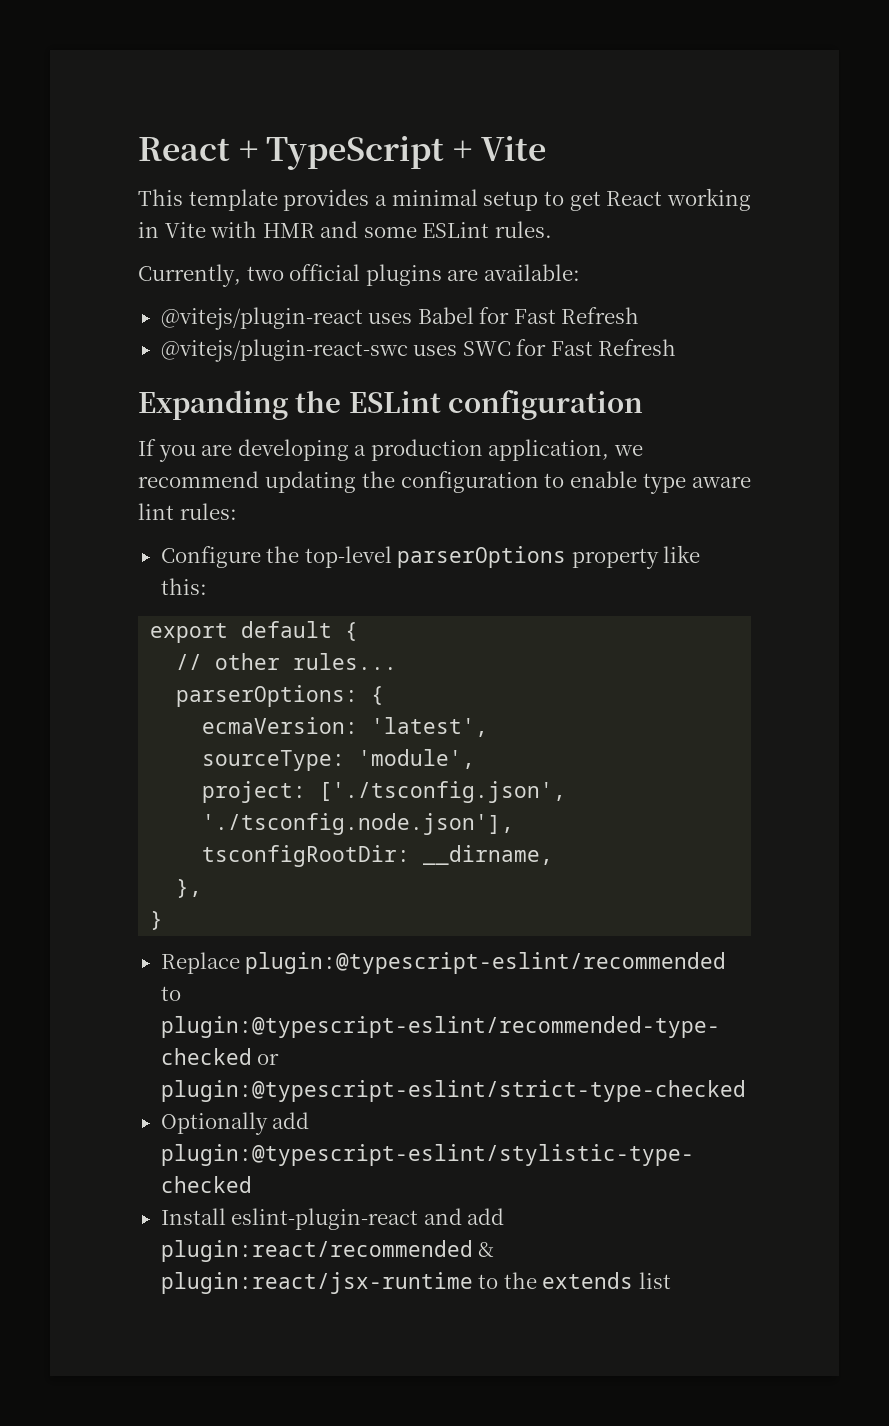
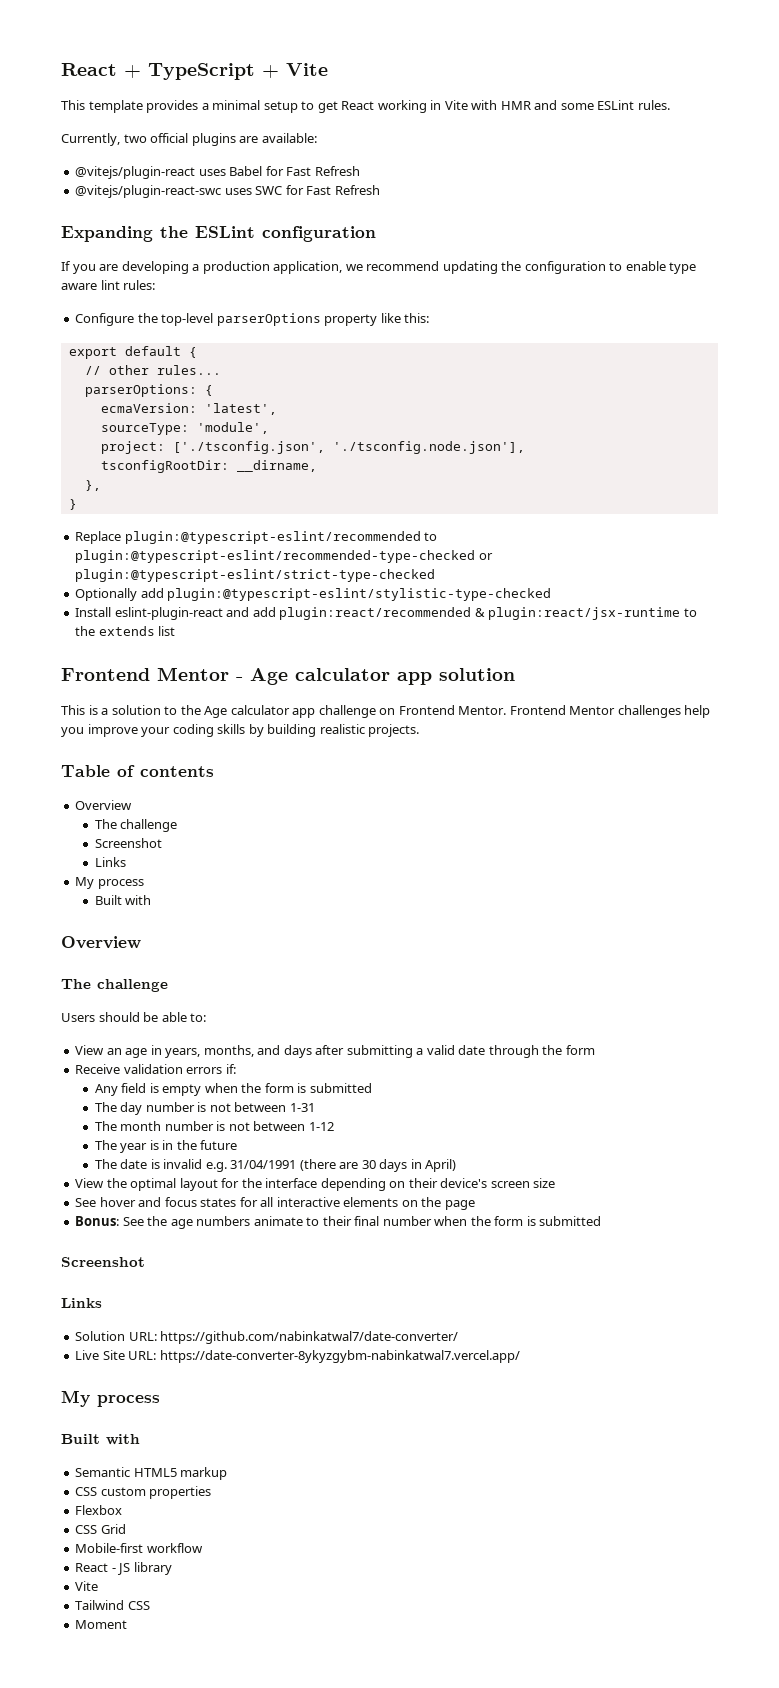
(671, 1280) none -> [61,667,515,685] [61,705,711,718] [61,724,420,737] [61,765,214,777] [75,800,133,810] [94,819,178,832] [94,838,162,848] [94,857,126,867] [75,877,144,889] [94,895,152,905] [61,936,141,949] [61,979,168,992] [61,1012,207,1022] [75,1045,595,1058] [75,1064,236,1074] [94,1083,372,1096] [94,1102,315,1115] [94,1121,334,1131] [94,1140,238,1153] [94,1159,457,1172] [75,1178,556,1191] [75,1197,475,1210] [75,1216,602,1229] [61,1257,145,1267] [61,1298,102,1308] [75,1331,459,1344] [75,1350,520,1363] [61,1390,160,1407] [61,1434,140,1445] [75,1467,228,1480] [75,1486,212,1499] [75,1505,123,1515] [75,1524,126,1534] [75,1543,203,1553] [75,1562,172,1575] [75,1581,99,1591] [75,1600,150,1610] [75,1620,128,1629] // Frontend Mentor - Age calculator app solution // This is a solution to the Age calculator app challenge on Frontend Mentor. Frontend Mentor challenges help you improve your coding skills by building realistic projects. // Table of contents // Overview // The challenge // Screenshot // Links // My process // Built with // Overview // The challenge // Users should be able to: // View an age in years, months, and days after submitting a valid date through the form // Receive validation errors if: // Any field is empty when the form is submitted // The day number is not between 1-31 // The month number is not between 1-12 // The year is in the future // The date is invalid e.g. 31/04/1991 (there are 30 days in April) // View the optimal layout for the interface depending on their device's screen size // See hover and focus states for all interactive elements on the page // Bonus: See the age numbers animate to their final number when the form is submitted // Screenshot // Links // Solution URL: https://github.com/nabinkatwal7/date-converter/ // Live Site URL: https://date-converter-8ykyzgybm-nabinkatwal7.vercel.app/ // My process // Built with // Semantic HTML5 markup // CSS custom properties // Flexbox // CSS Grid // Mobile-first workflow // React - JS library // Vite // Tailwind CSS // Moment

